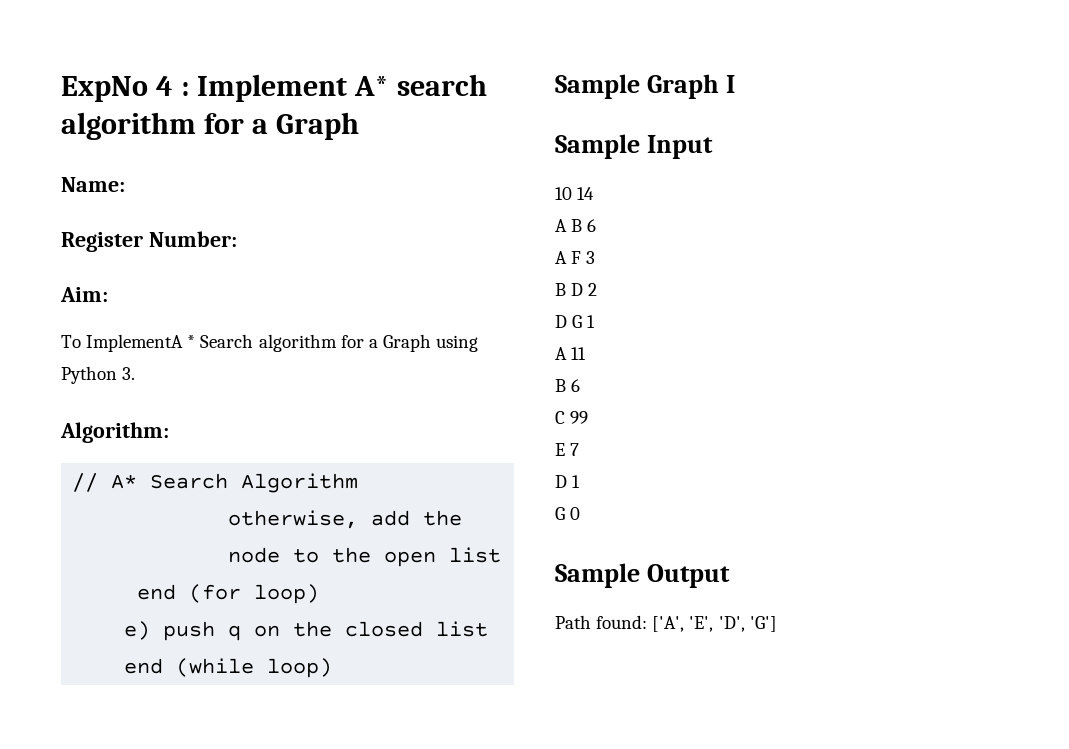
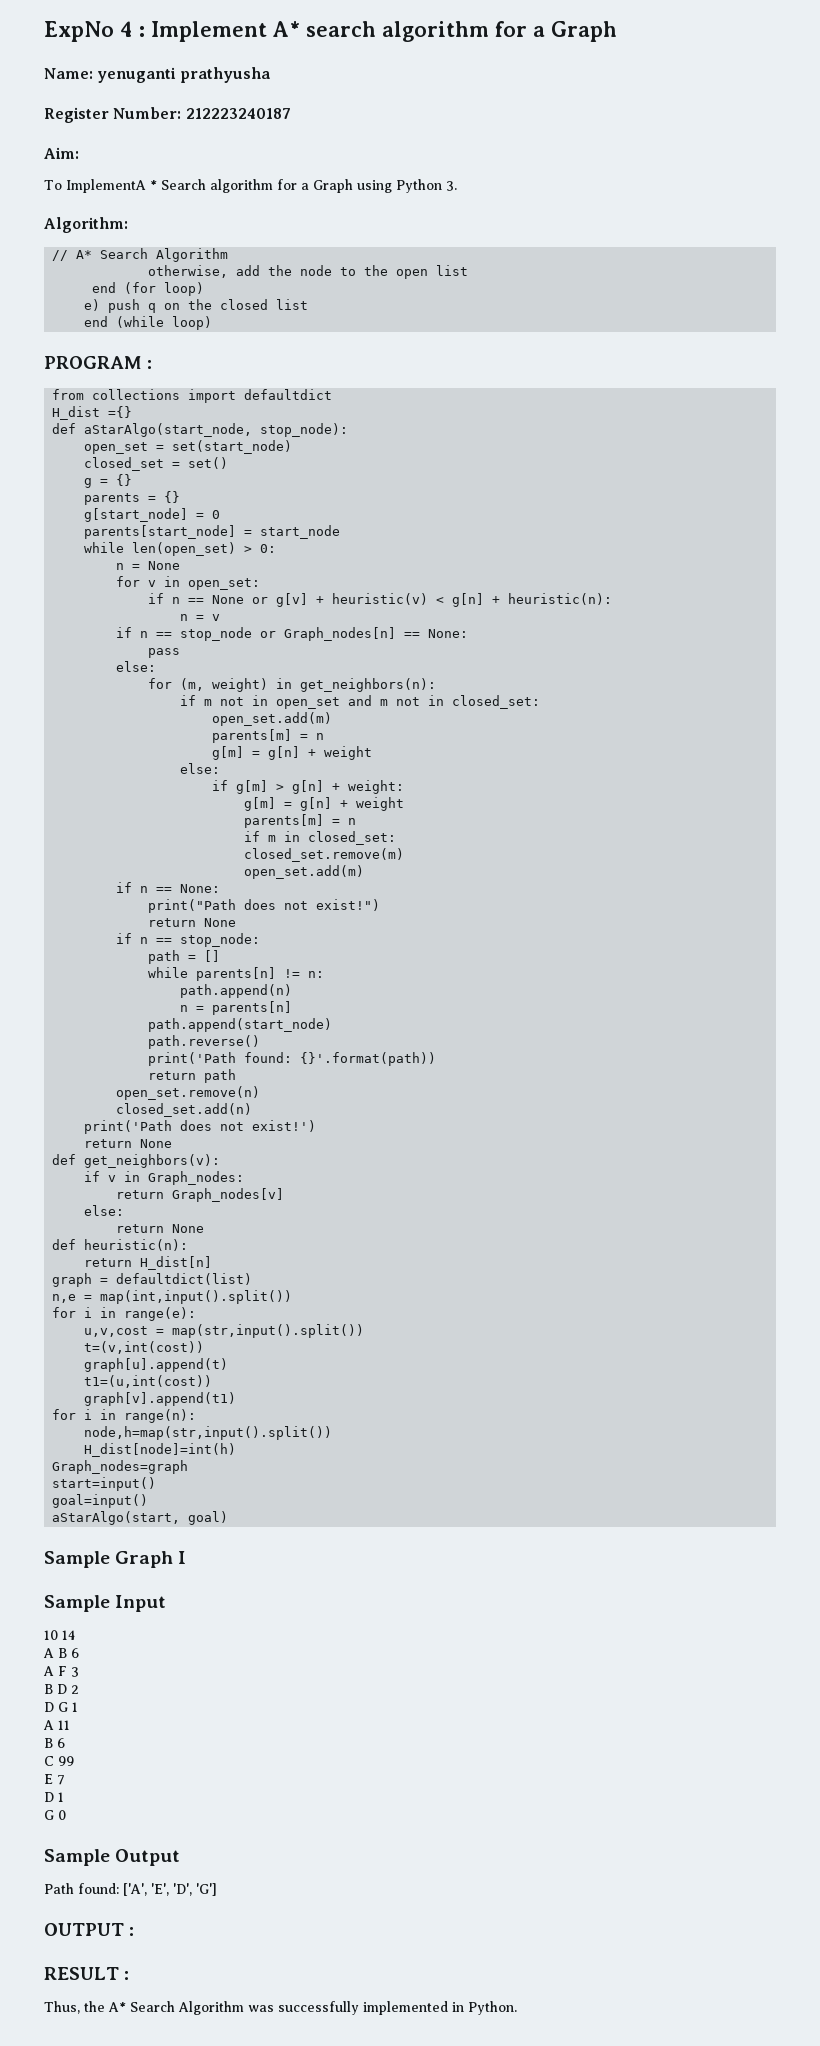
(125, 184) none -> [97,67,271,83] yenuganti prathyusha
(237, 239) none -> [185,108,291,119] 212223240187
(333, 668) none -> [44,356,153,369] [52,389,333,403] [52,406,133,420] [52,423,349,437] [84,440,293,454] [84,457,229,471] [84,474,133,488] [84,491,181,505] [84,508,221,522] [84,525,341,539] [84,542,277,556] [116,561,181,570] [116,576,261,590] [148,593,613,607] [180,614,221,621] [116,627,469,641] [148,648,181,658] [116,661,157,672] [148,678,437,692] [180,695,541,709] [212,712,333,726] [212,729,325,743] [212,746,373,760] [180,763,221,774] [212,780,405,794] [244,797,405,811] [244,814,357,828] [244,831,397,845] [244,848,405,862] [244,865,365,879] [116,882,221,893] [148,899,381,913] [148,918,237,927] [116,933,261,947] [148,950,221,964] [148,967,325,981] [180,984,293,998] [180,1001,293,1015] [148,1018,333,1032] [148,1035,261,1049] [148,1052,437,1066] [148,1069,237,1083] [116,1086,261,1100] [116,1103,253,1117] [84,1120,317,1134] [84,1139,173,1148] [52,1154,221,1168] [84,1171,245,1185] [116,1188,285,1202] [84,1205,125,1216] [116,1224,205,1233] [52,1239,189,1251] [84,1256,213,1270] [52,1273,253,1287] [52,1290,293,1304] [52,1307,197,1321] [84,1324,365,1338] [84,1341,205,1354] [84,1358,229,1372] [84,1375,213,1388] [84,1392,237,1406] [52,1409,197,1423] [84,1426,333,1440] [84,1443,237,1457] [52,1460,189,1474] [52,1477,157,1491] [52,1494,149,1508] [52,1511,229,1525] // PROGRAM : // from collections import defaultdict // H_dist ={} // def aStarAlgo(start_node, stop_node): // open_set = set(start_node) // closed_set = set() // g = {} // parents = {} // g[start_node] = 0 // parents[start_node] = start_node // while len(open_set) > 0: // n = None // for v in open_set: // if n == None or g[v] + heuristic(v) < g[n] + heuristic(n): // n = v // if n == stop_node or Graph_nodes[n] == None: // pass // else: // for (m, weight) in get_neighbors(n): // if m not in open_set and m not in closed_set: // open_set.add(m) // parents[m] = n // g[m] = g[n] + weight // else: // if g[m] > g[n] + weight: // g[m] = g[n] + weight // parents[m] = n // if m in closed_set: // closed_set.remove(m) // open_set.add(m) // if n == None: // print("Path does not exist!") // return None // if n == stop_node: // path = [] // while parents[n] != n: // path.append(n) // n = parents[n] // path.append(start_node) // path.reverse() // print('Path found: {}'.format(path)) // return path // open_set.remove(n) // closed_set.add(n) // print('Path does not exist!') // return None // def get_neighbors(v): // if v in Graph_nodes: // return Graph_nodes[v] // else: // return None // def heuristic(n): // return H_dist[n] // graph = defaultdict(list) // n,e = map(int,input().split()) // for i in range(e): // u,v,cost = map(str,input().split()) // t=(v,int(cost)) // graph[u].append(t) // t1=(u,int(cost)) // graph[v].append(t1) // for i in range(n): // node,h=map(str,input().split()) // H_dist[node]=int(h) // Graph_nodes=graph // start=input() // goal=input() // aStarAlgo(start, goal)
(777, 624) none -> [44,1923,135,1936] [44,1967,130,1980] [44,2001,517,2015] // OUTPUT : // RESULT : // Thus, the A* Search Algorithm was successfully implemented in Python.

